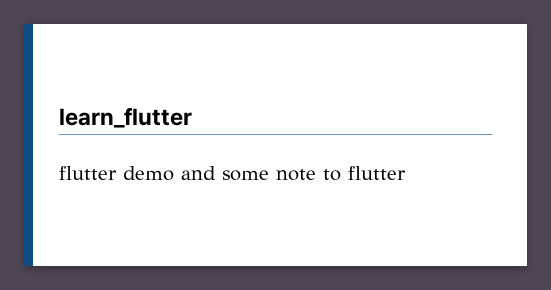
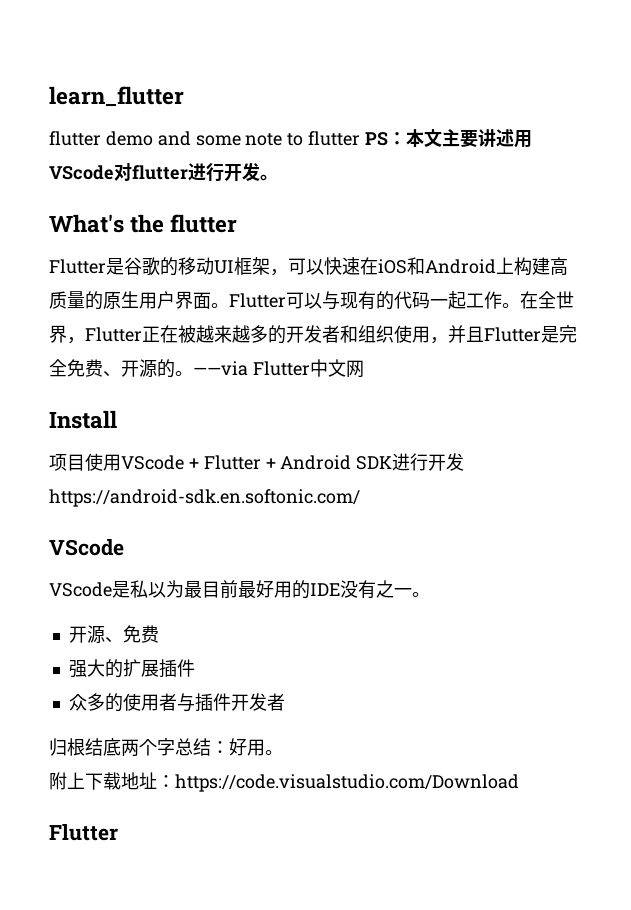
(406, 173) none -> [365,129,533,148] [49,162,278,182] [49,214,238,233] [49,257,568,276] [49,291,574,310] [49,325,577,344] [49,359,364,378] [49,410,117,429] [49,453,465,471] [49,489,360,507] [49,539,124,556] [49,580,430,599] [68,625,159,644] [68,659,195,678] [68,693,285,712] [49,738,283,756] [49,772,519,792] [49,824,118,841] PS：本文主要讲述用VScode对flutter进行开发。 // What's the flutter // Flutter是谷歌的移动UI框架，可以快速在iOS和Android上构建高质量的原生用户界面。Flutter可以与现有的代码一起工作。在全世界，Flutter正在被越来越多的开发者和组织使用，并且Flutter是完全免费、开源的。——via Flutter中文网 // Install // 项目使用VScode + Flutter + Android SDK进行开发https://android-sdk.en.softonic.com/ // VScode // VScode是私以为最目前最好用的IDE没有之一。 // 开源、免费 // 强大的扩展插件 // 众多的使用者与插件开发者 // 归根结底两个字总结：好用。 // 附上下载地址：https://code.visualstudio.com/Download // Flutter

